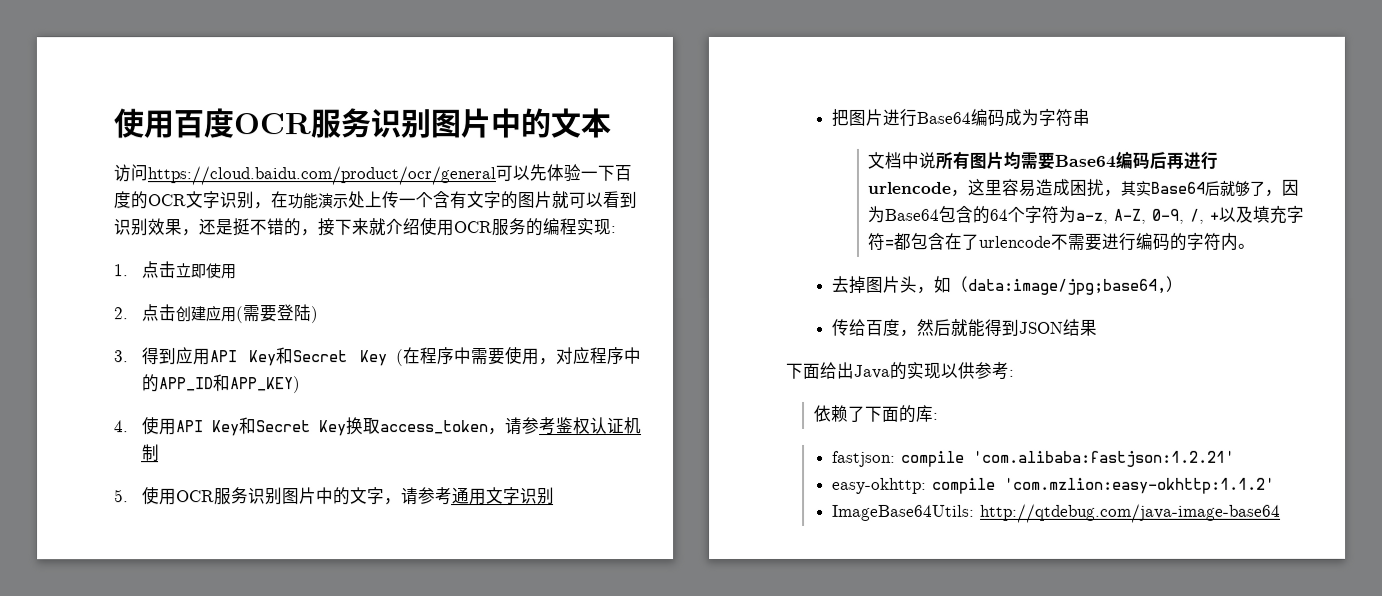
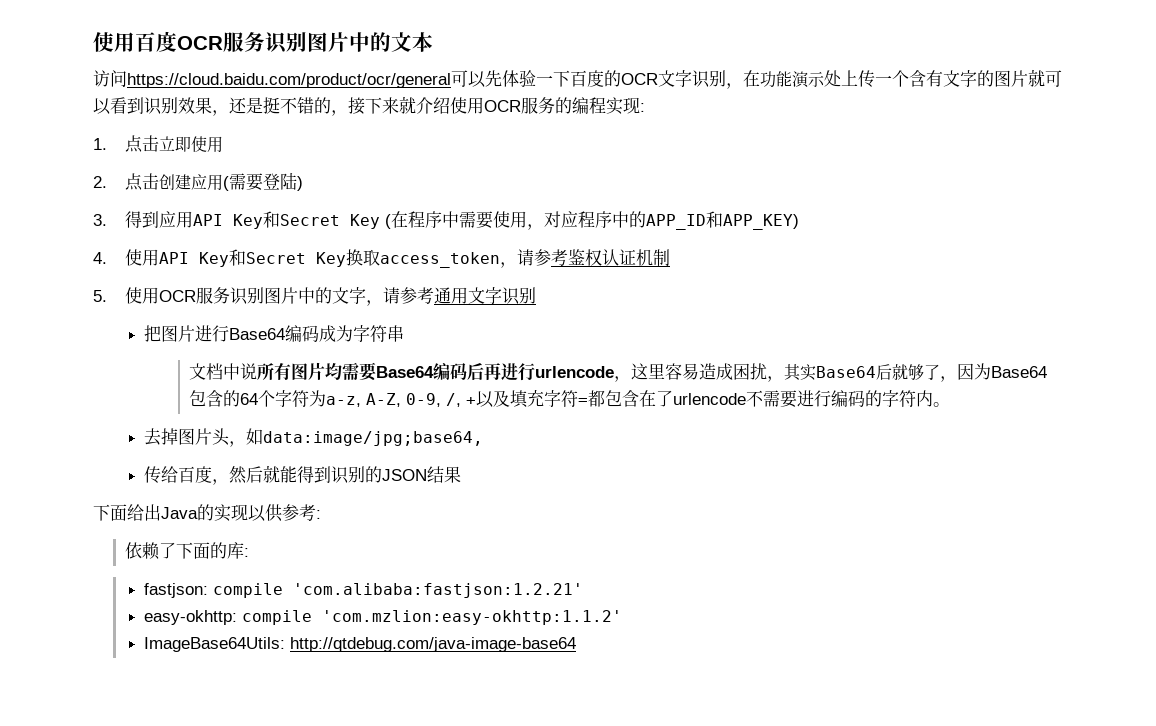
[949,275,968,292] （ -> (263, 436) none
[1164,275,1183,292] ） -> (483, 438) none
(1020, 327) none -> [330,466,382,484] 识别的

